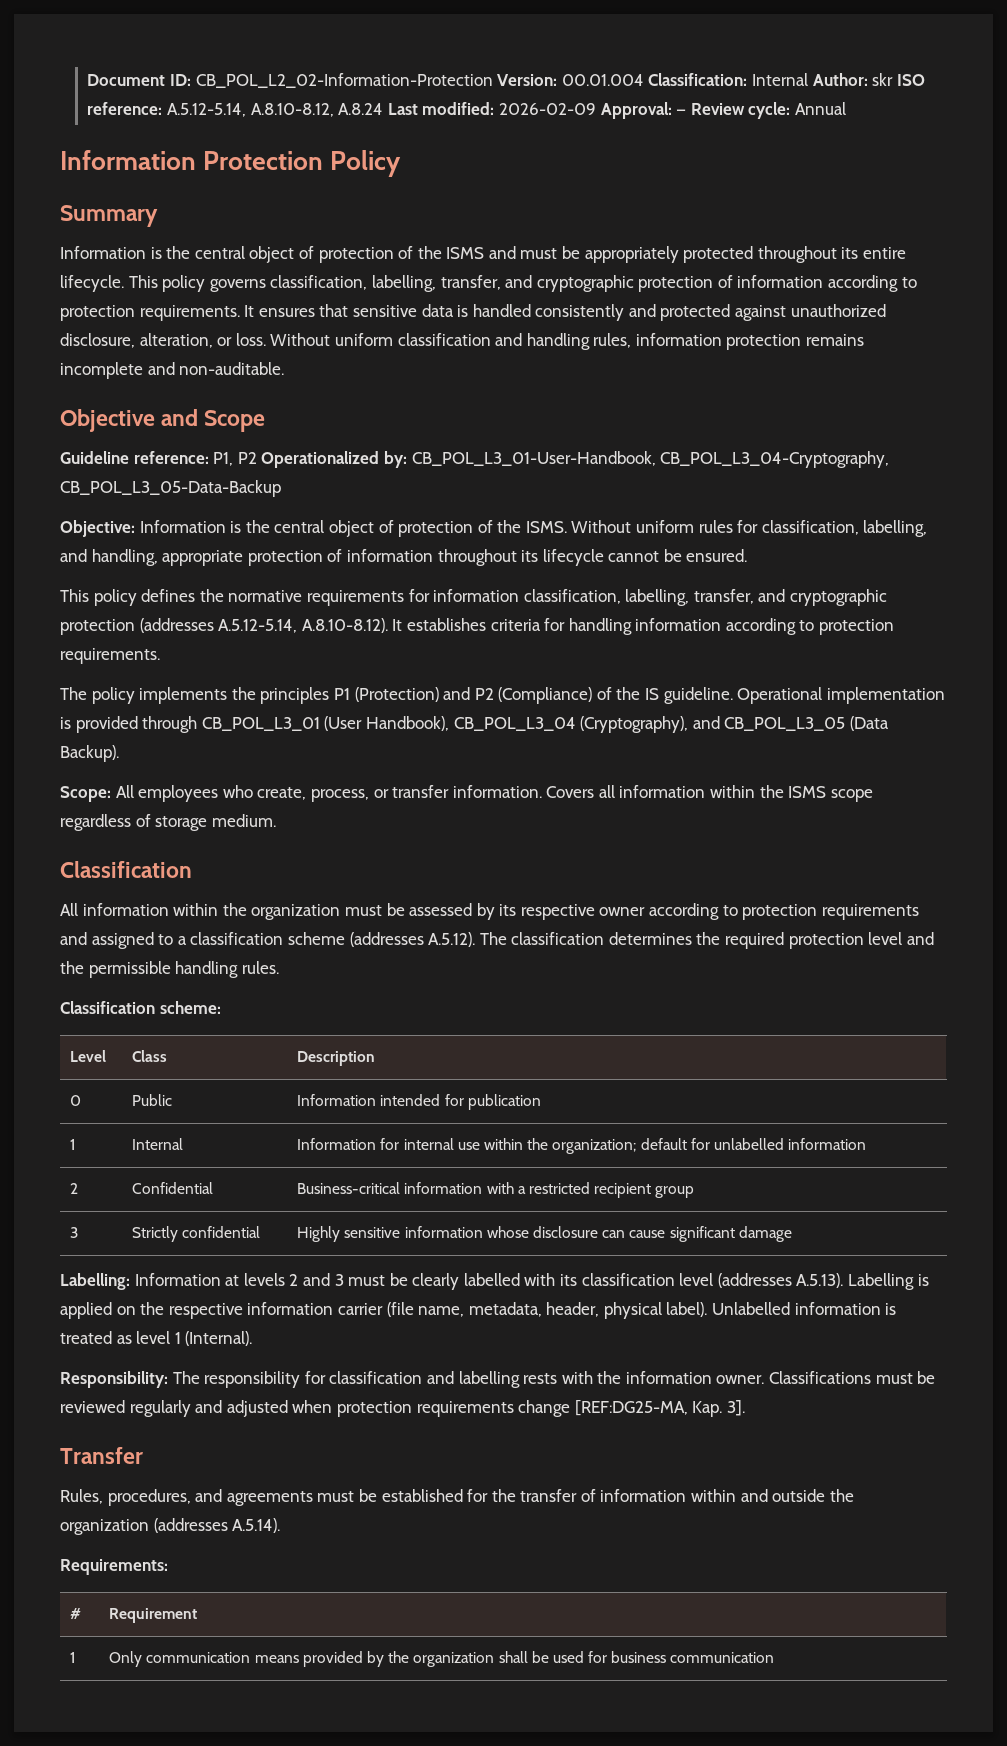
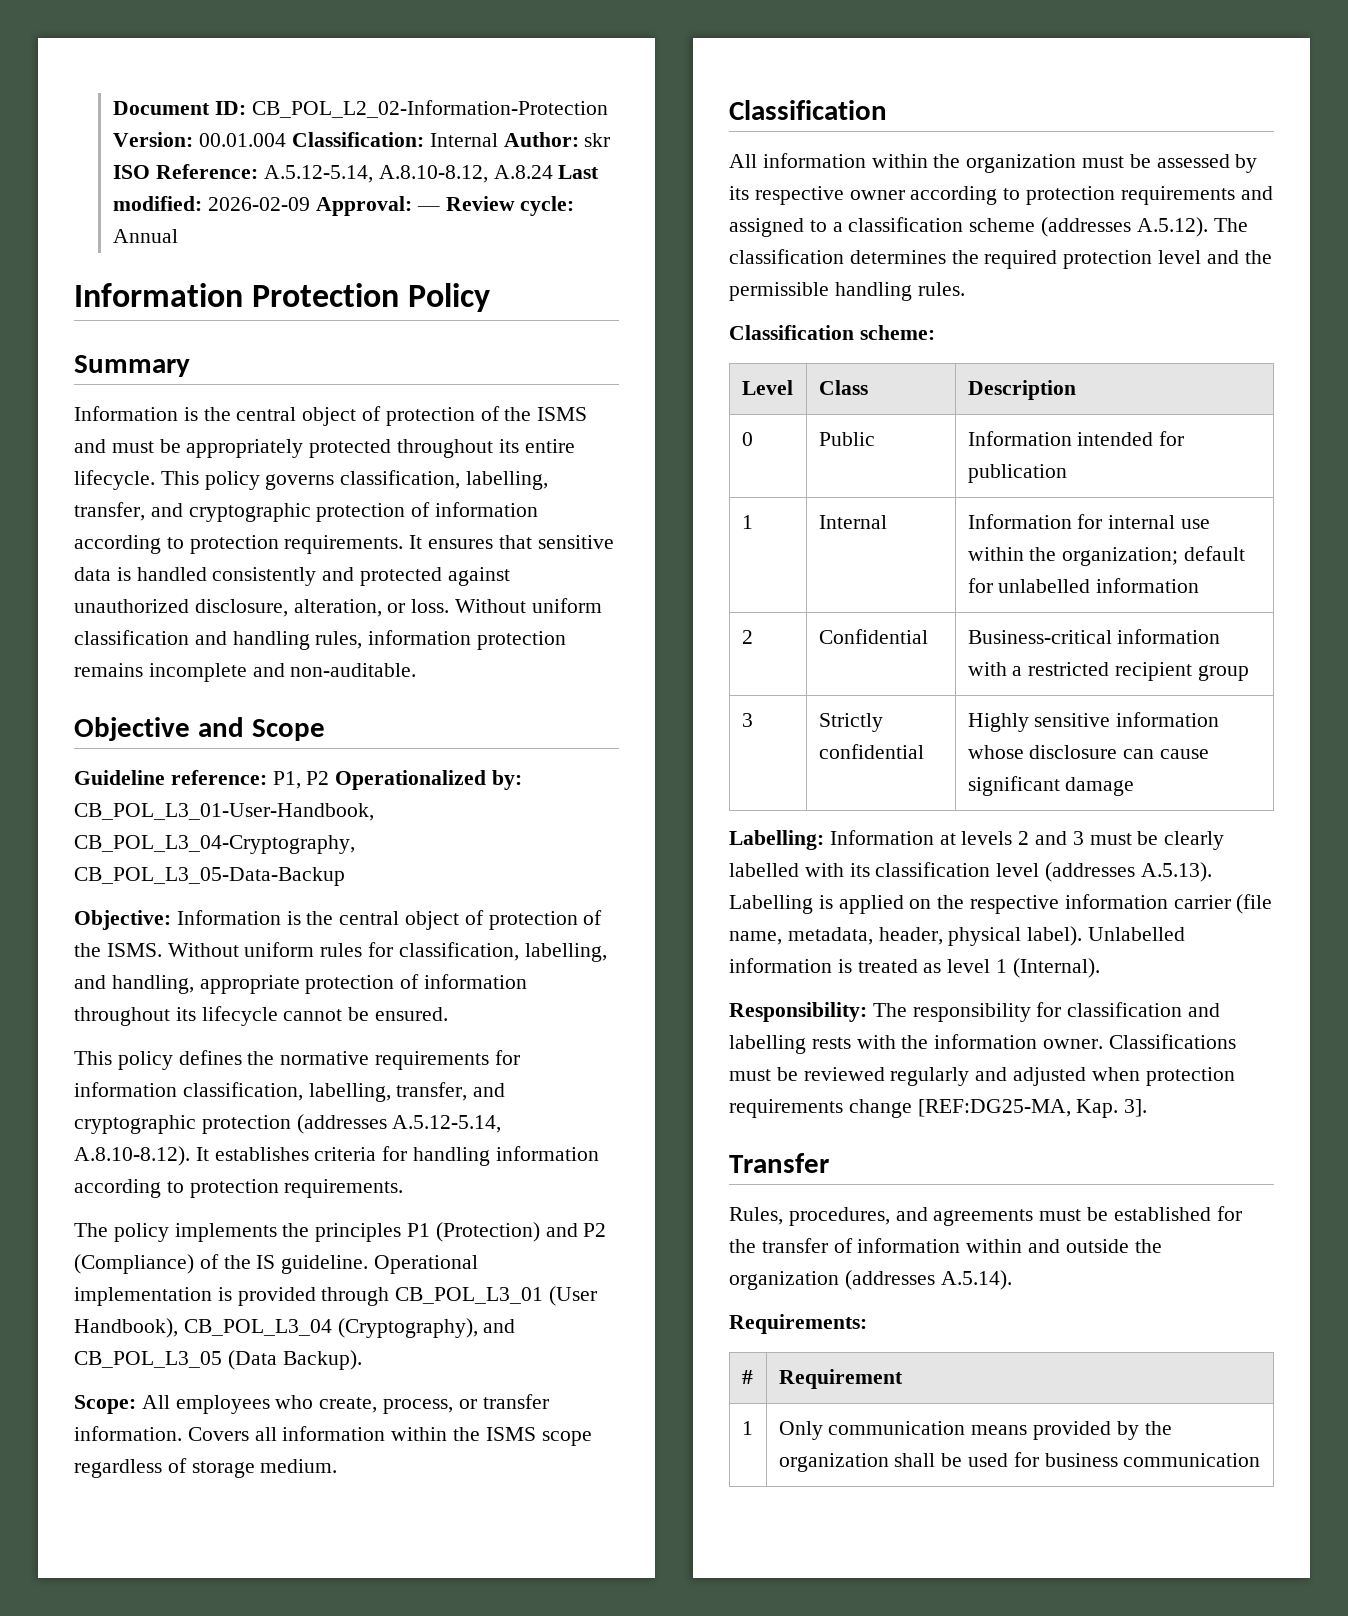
[87,102,163,115] reference: -> [156,164,259,179] Reference:

